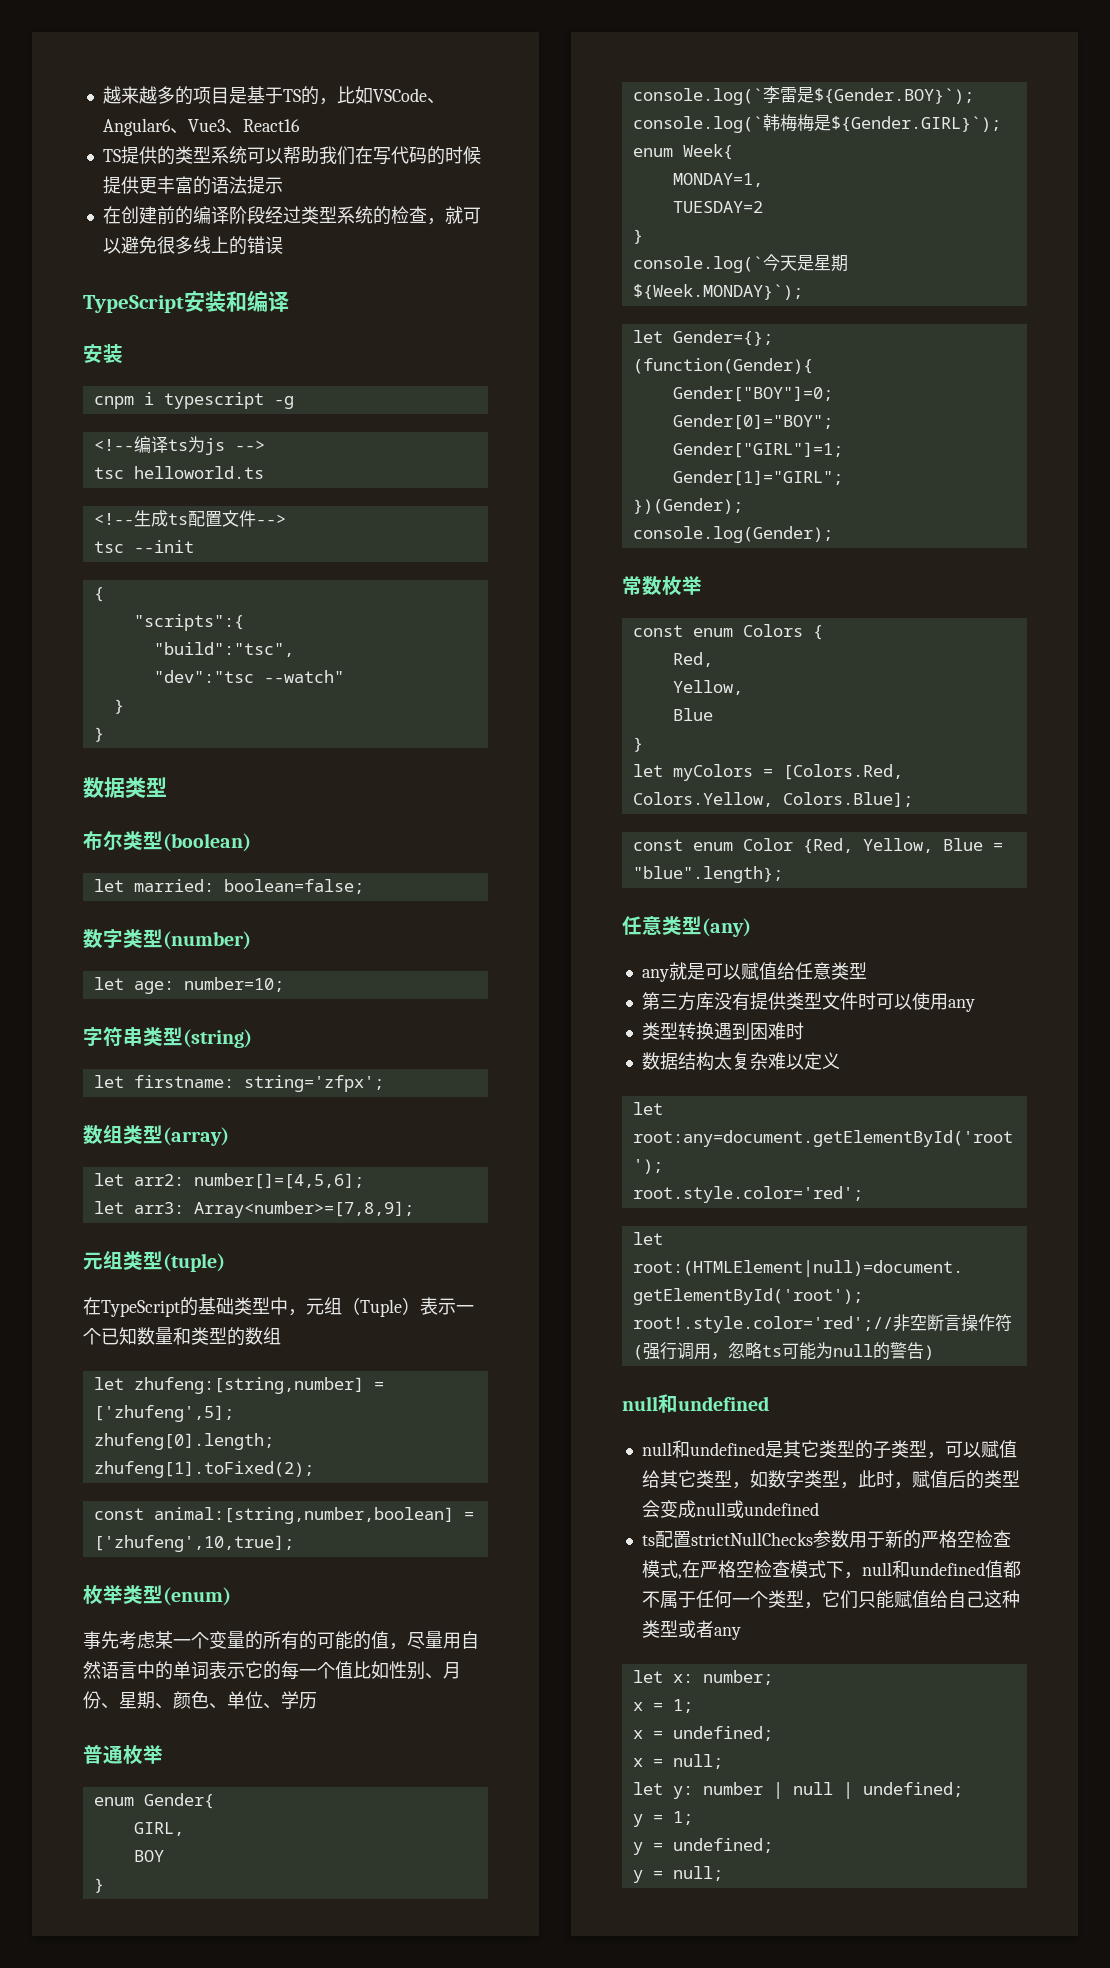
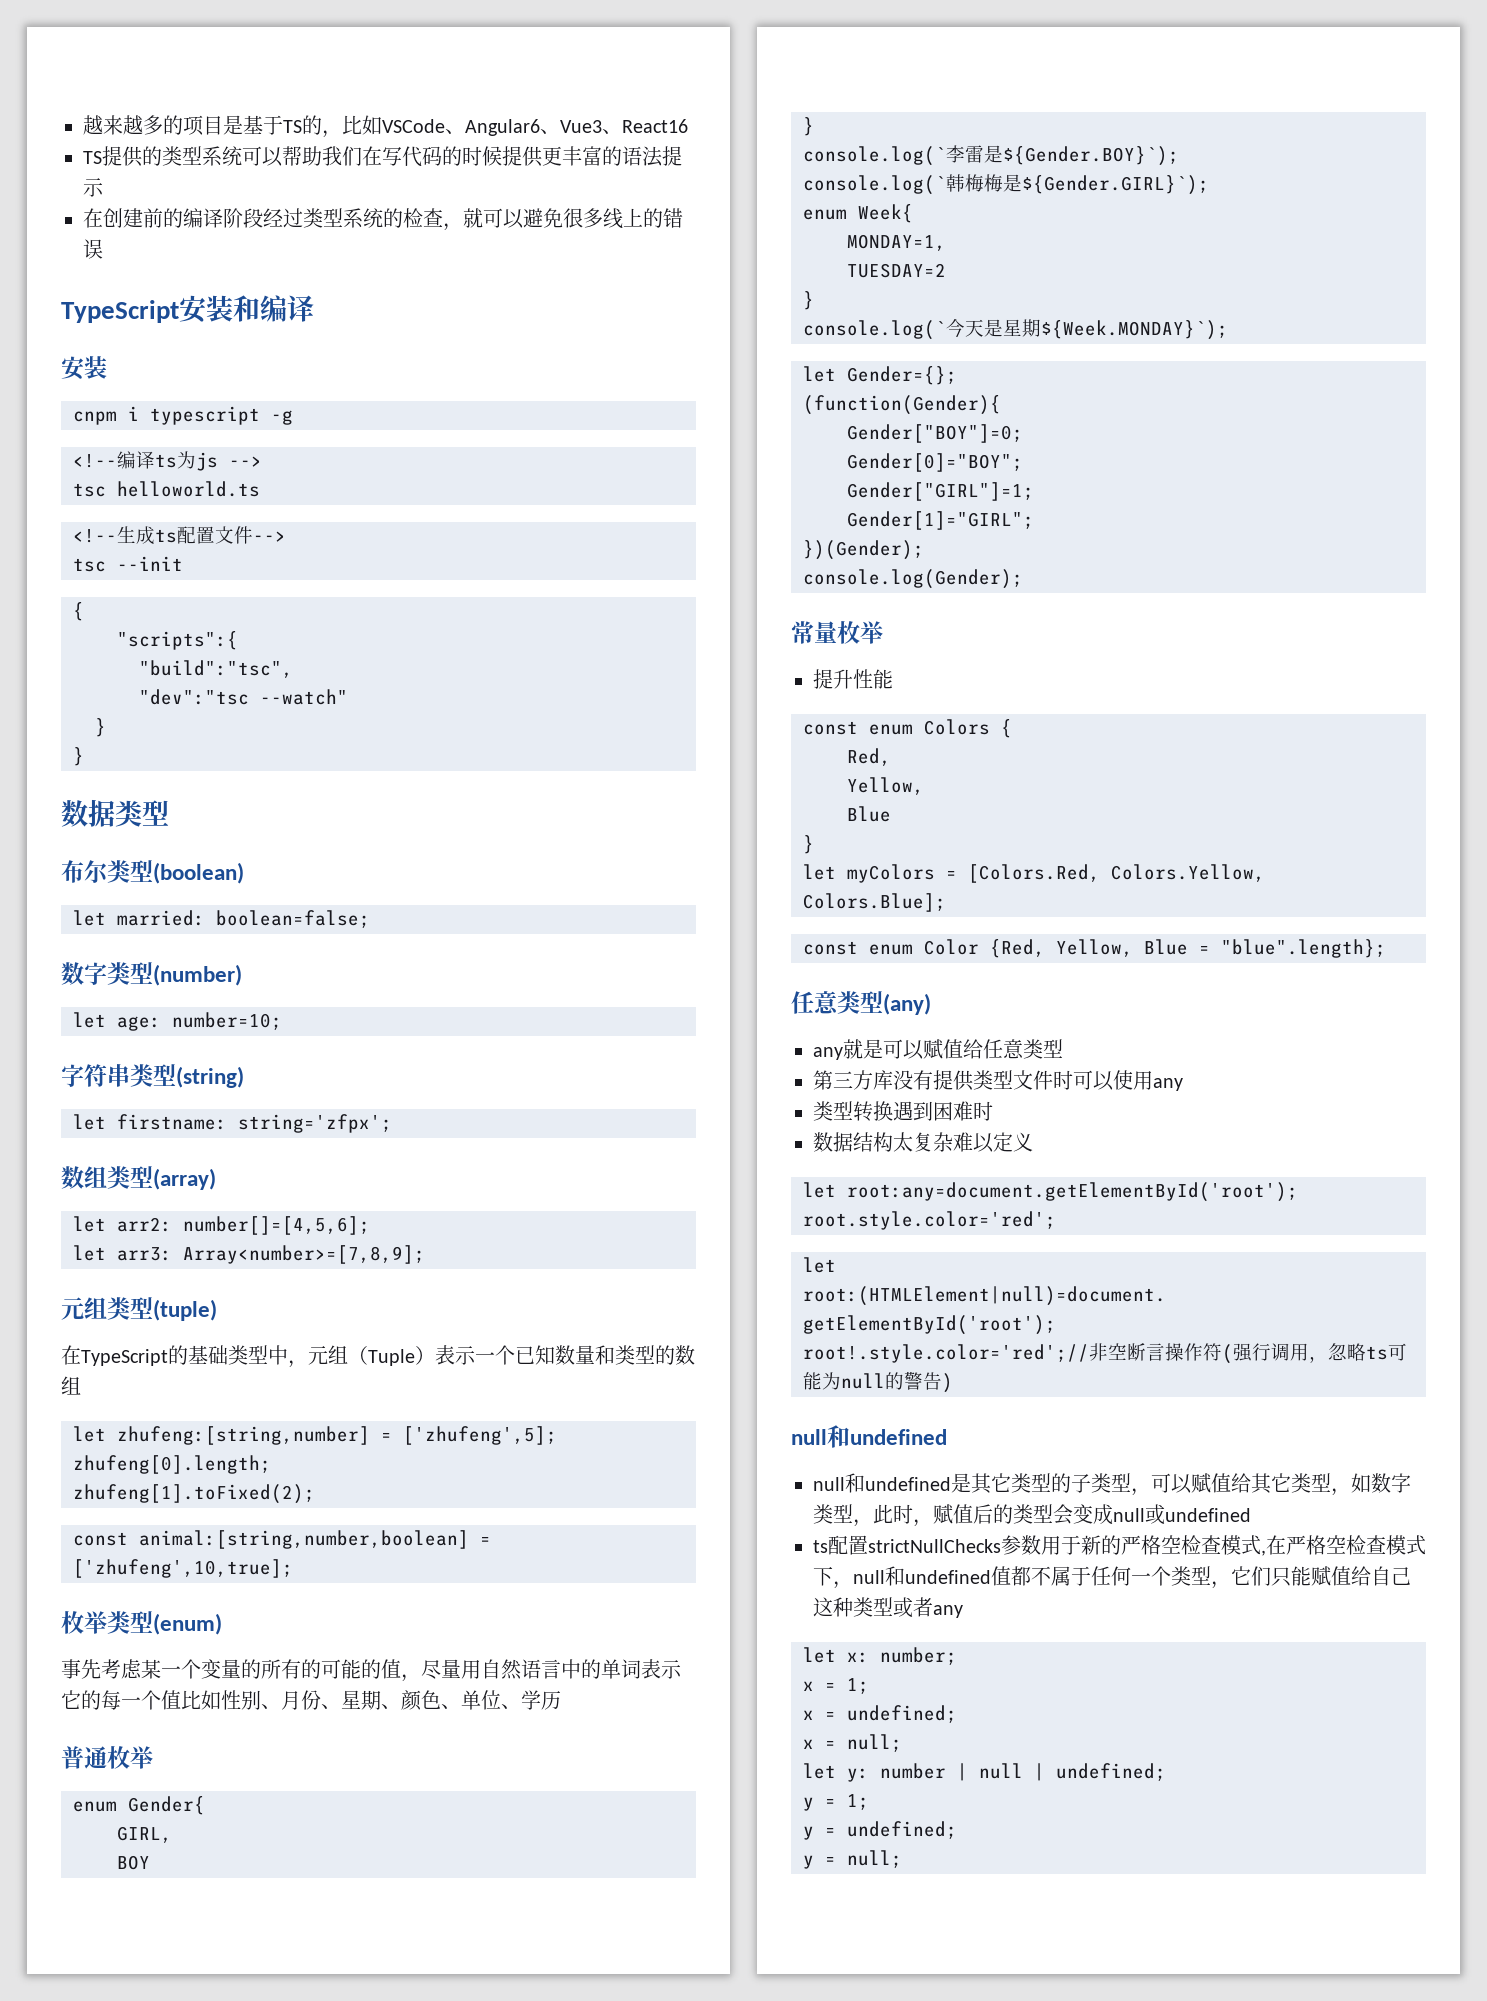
[642,576,702,595] 数枚举 -> [814,621,883,644] [813,669,893,689] 量枚举 // 提升性能

